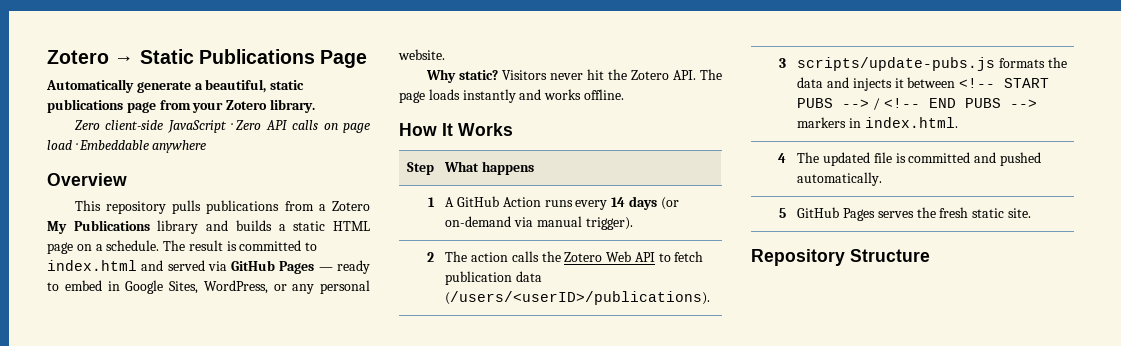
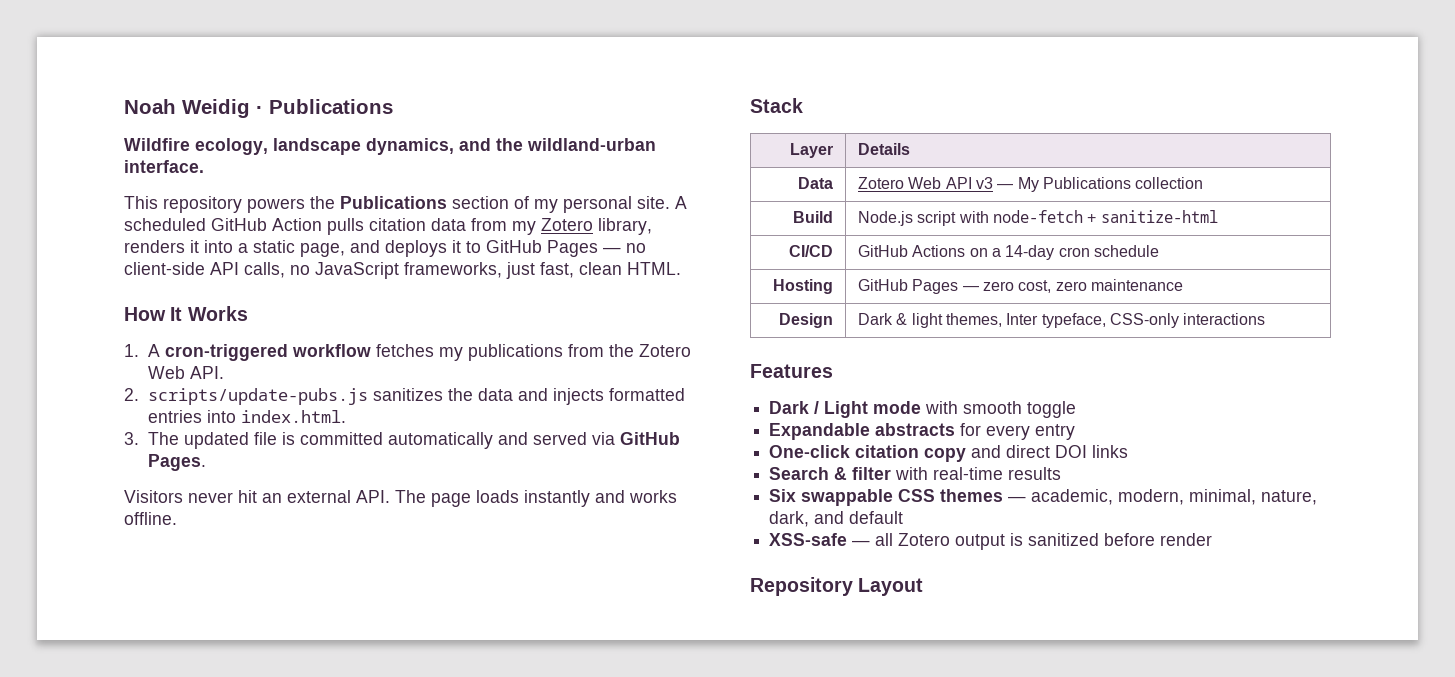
[47,49,368,68] [46,79,305,93] [47,99,315,113] [74,120,370,133] [47,140,207,153] [47,173,127,186] [74,200,370,214] [47,220,371,234] [47,240,318,254] [47,260,370,274] [47,280,370,294] [398,49,445,60] [425,69,498,83] Zotero → Static Publications Page // Automatically generate a beautiful, static publications page from your Zotero library. // Zero client-side JavaScript · Zero API calls on page load · Embeddable anywhere // Overview // This repository pulls publications from a Zotero My Publications library and builds a static HTML page on a schedule. The result is committed to index.html and served via GitHub Pages — ready to embed in Google Sites, WordPress, or any personal website. // Why static? -> [124,99,393,118] [124,138,656,155] [124,160,204,173] [124,196,687,213] [124,218,652,235] [124,240,646,257] [124,262,681,279] [124,306,248,321] [124,344,691,361] [147,366,224,379] [124,388,685,405] [147,410,346,423] [124,432,680,449] [147,454,206,471] Noah Weidig · Publications // Wildfire ecology, landscape dynamics, and the wildland-urban interface. // This repository powers the Publications section of my personal site. A scheduled GitHub Action pulls citation data from my Zotero library, renders it into a static page, and deploys it to GitHub Pages — no client-side API calls, no JavaScript frameworks, just fast, clean HTML. // How It Works // 1. A cron-triggered workflow fetches my publications from the Zotero Web API. // 2. scripts/update-pubs.js sanitizes the data and injects formatted entries into index.html. // 3. The updated file is committed automatically and served via GitHub Pages. //
[607,69,669,80] the Zotero -> [262,490,351,503] an external
[399,123,513,136] [406,162,434,175] [444,161,534,175] [427,197,435,207] [445,196,679,210] [445,216,633,230] [426,252,434,262] [445,251,704,262] [445,271,542,285] [445,291,711,305] [778,58,786,68] [797,57,1067,71] [797,77,1050,91] [797,98,1037,110] [797,117,958,128] [777,153,786,163] [797,152,1041,166] [797,172,883,186] [778,208,786,218] [797,207,1031,221] How It Works // Step | What happens // 1 | A GitHub Action runs every 14 days (or on-demand via manual trigger). // 2 | The action calls the Zotero Web API to fetch publication data (/users/<userID>/publications). // 3 | scripts/update-pubs.js formats the data and injects it between <!-- START PUBS --> / <!-- END PUBS --> markers in index.html. // 4 | The updated file is committed and pushed automatically. // 5 | GitHub Pages serves the fresh static site. -> [750,98,803,113] [790,143,834,158] [857,143,910,155] [798,177,834,189] [857,177,1204,192] [793,211,834,223] [857,210,1218,226] [789,245,834,257] [857,245,1159,260] [773,279,834,294] [857,279,1183,294] [779,313,834,328] [857,313,1266,328] [750,364,833,378] [769,401,1077,418] [769,423,1076,440] [769,445,1129,462] [769,467,1062,480] [769,489,1318,506] [769,511,904,527] [769,533,1213,550] Stack // Layer | Details // Data | Zotero Web API v3 — My Publications collection // Build | Node.js script with node-fetch + sanitize-html // CI/CD | GitHub Actions on a 14-day cron schedule // Hosting | GitHub Pages — zero cost, zero maintenance // Design | Dark & light themes, Inter typeface, CSS-only interactions // Features // Dark / Light mode with smooth toggle // Expandable abstracts for every entry // One-click citation copy and direct DOI links // Search & filter with real-time results // Six swappable CSS themes — academic, modern, minimal, nature, dark, and default // XSS-safe — all Zotero output is sanitized before render
[850,249,930,262] Structure -> [858,578,924,596] Layout

